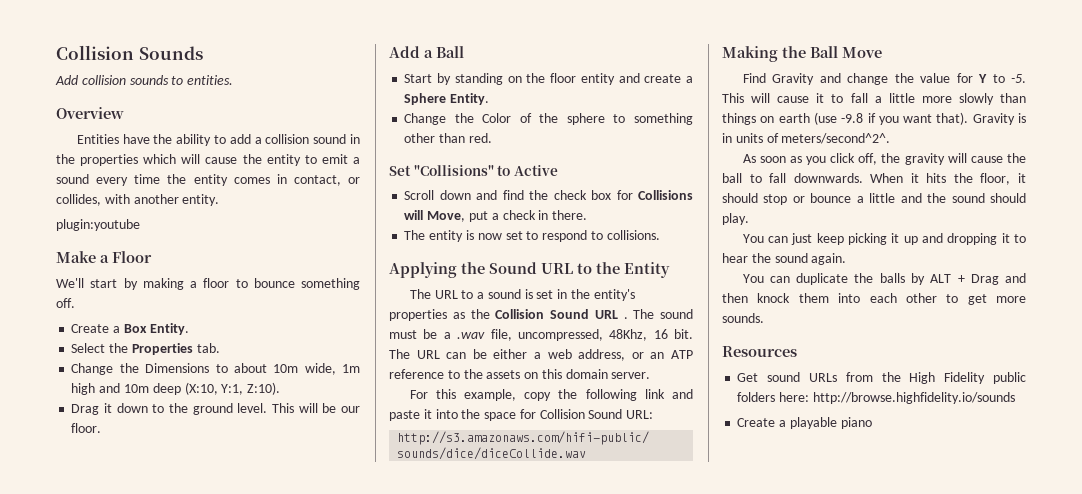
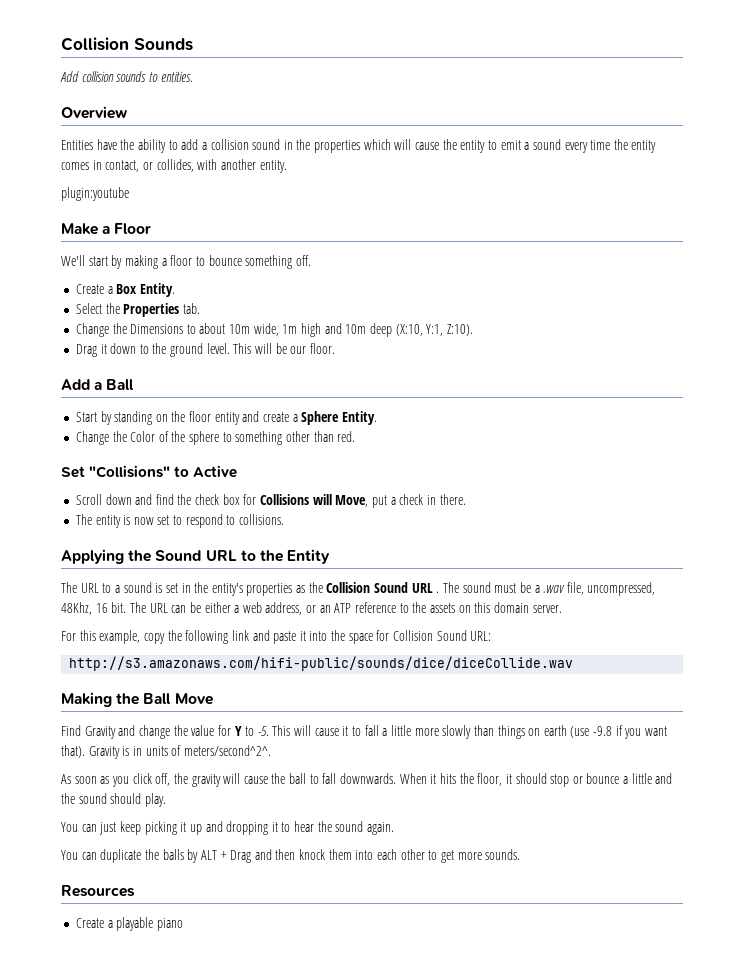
[737,372,1026,384] [737,392,1015,404] // Get sound URLs from the High Fidelity public folders here: http://browse.highfidelity.io/sounds -> (135, 891) none

